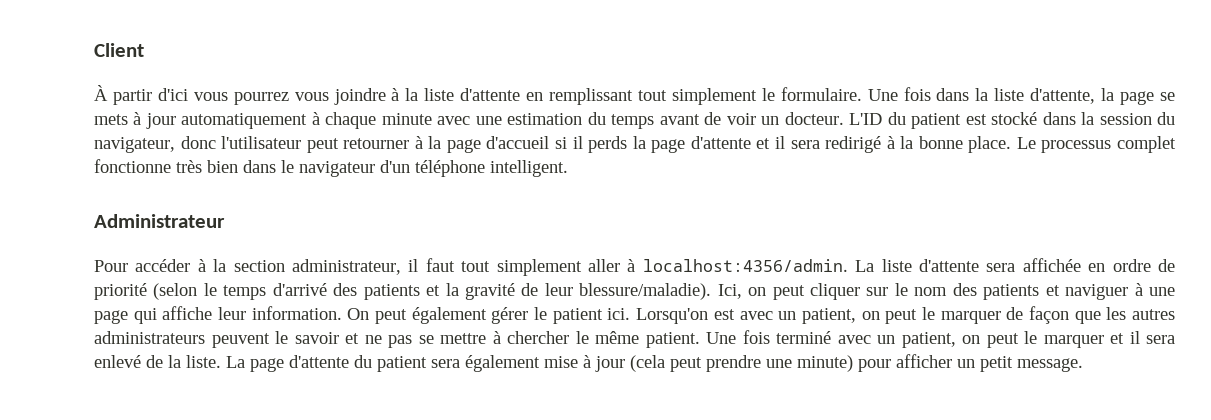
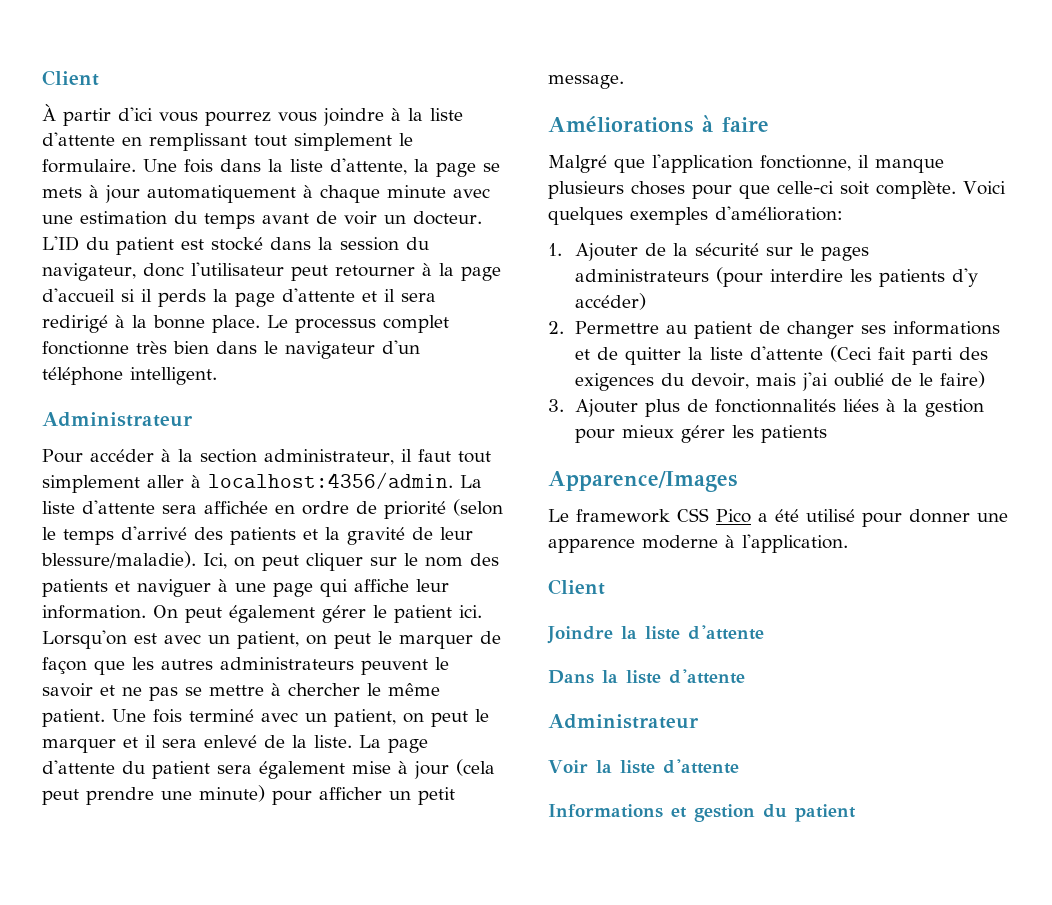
(1083, 365) none -> [548,115,769,133] [548,154,944,173] [548,181,1006,199] [548,206,843,225] [548,243,870,261] [575,267,979,287] [575,293,647,310] [548,321,1001,339] [575,345,989,365] [575,371,986,391] [548,399,985,417] [575,425,828,443] [548,471,737,492] [548,508,1008,527] [548,534,848,553] [548,579,605,595] [547,625,764,644] [548,669,745,684] [548,714,699,729] [548,759,739,774] [548,804,856,822] // Améliorations à faire // Malgré que l'application fonctionne, il manque plusieurs choses pour que celle-ci soit complète. Voici quelques exemples d'amélioration: // 1. Ajouter de la sécurité sur le pages administrateurs (pour interdire les patients d'y accéder) // 2. Permettre au patient de changer ses informations et de quitter la liste d'attente (Ceci fait parti des exigences du devoir, mais j'ai oublié de le faire) // 3. Ajouter plus de fonctionnalités liées à la gestion pour mieux gérer les patients // Apparence/Images // Le framework CSS Pico a été utilisé pour donner une apparence moderne à l'application. // Client // Joindre la liste d'attente // Dans la liste d'attente // Administrateur // Voir la liste d'attente // Informations et gestion du patient

